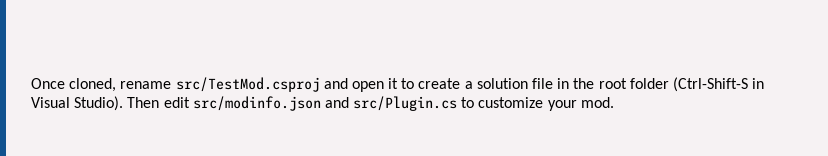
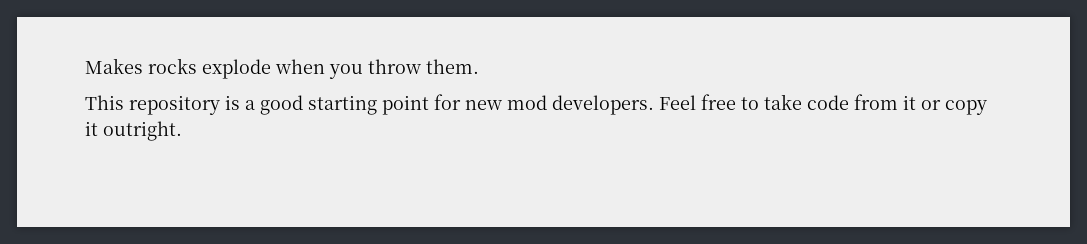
[31,77,765,92] [31,96,614,111] Once cloned, rename src/TestMod.csproj and open it to create a solution file in the root folder (Ctrl-Shift-S in Visual Studio). Then edit src/modinfo.json and src/Plugin.cs to customize your mod. -> [85,58,479,79] [85,94,987,115] [85,121,182,141] Makes rocks explode when you throw them. // This repository is a good starting point for new mod developers. Feel free to take code from it or copy it outright.

